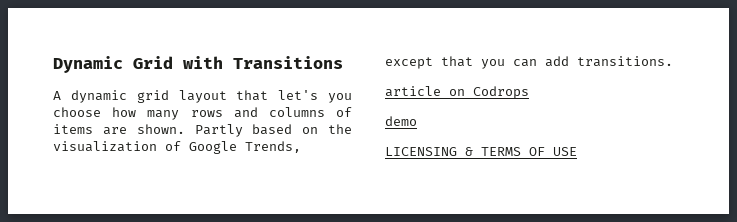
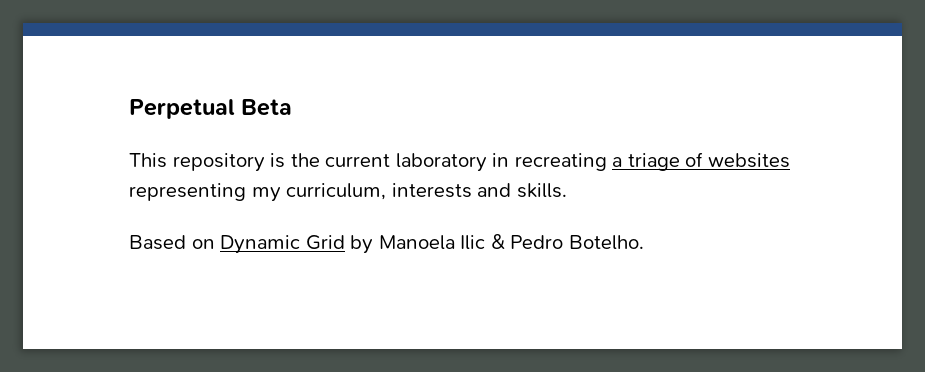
[53,56,343,73] [53,90,352,103] [53,107,352,120] [53,124,353,137] [53,141,301,154] [385,56,673,69] [385,86,529,99] [385,116,417,126] [385,147,577,156] Dynamic Grid with Transitions // A dynamic grid layout that let's you choose how many rows and columns of items are shown. Partly based on the visualization of Google Trends, except that you can add transitions. // article on Codrops // demo // LICENSING & TERMS OF USE -> [129,99,293,119] [129,152,790,172] [129,183,567,202] [129,234,644,254] Perpetual Beta // This repository is the current laboratory in recreating a triage of websites representing my curriculum, interests and skills. // Based on Dynamic Grid by Manoela Ilic & Pedro Botelho.

